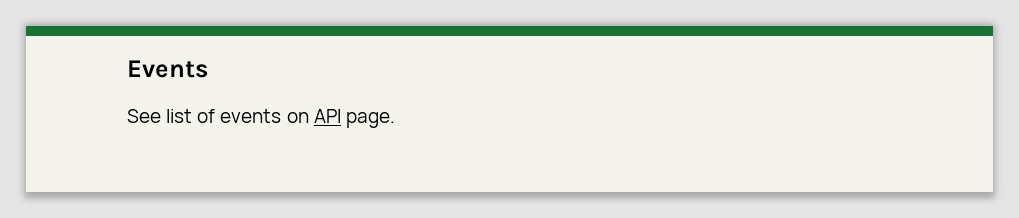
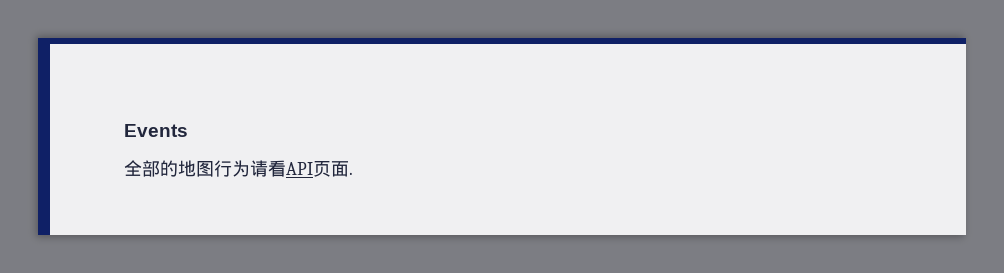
[127,109,395,128] See list of events on API page. -> [124,160,353,177] 全部的地图行为请看API页面.

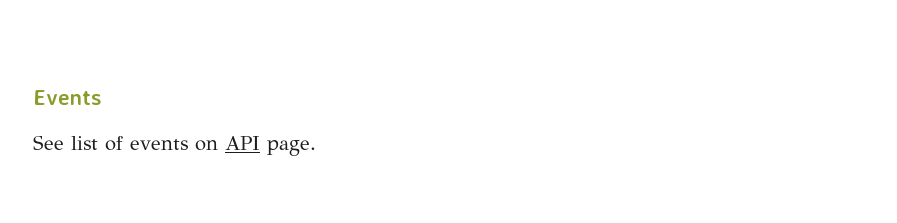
[124,160,353,177] 全部的地图行为请看API页面. -> [33,135,316,156] See list of events on API page.

